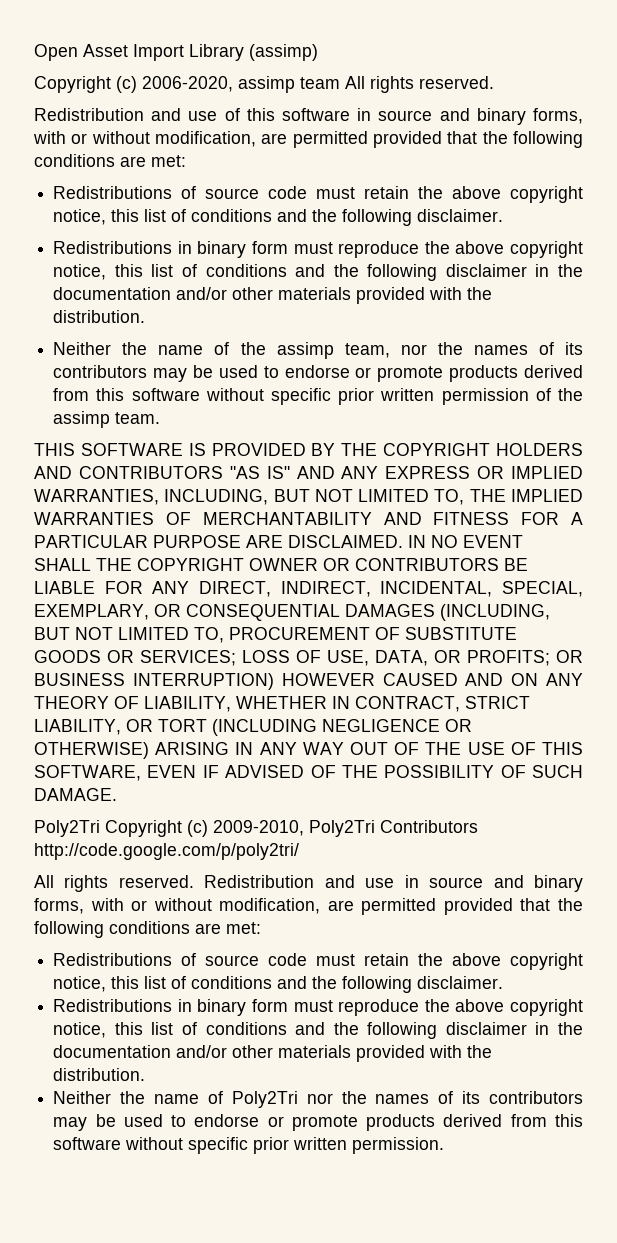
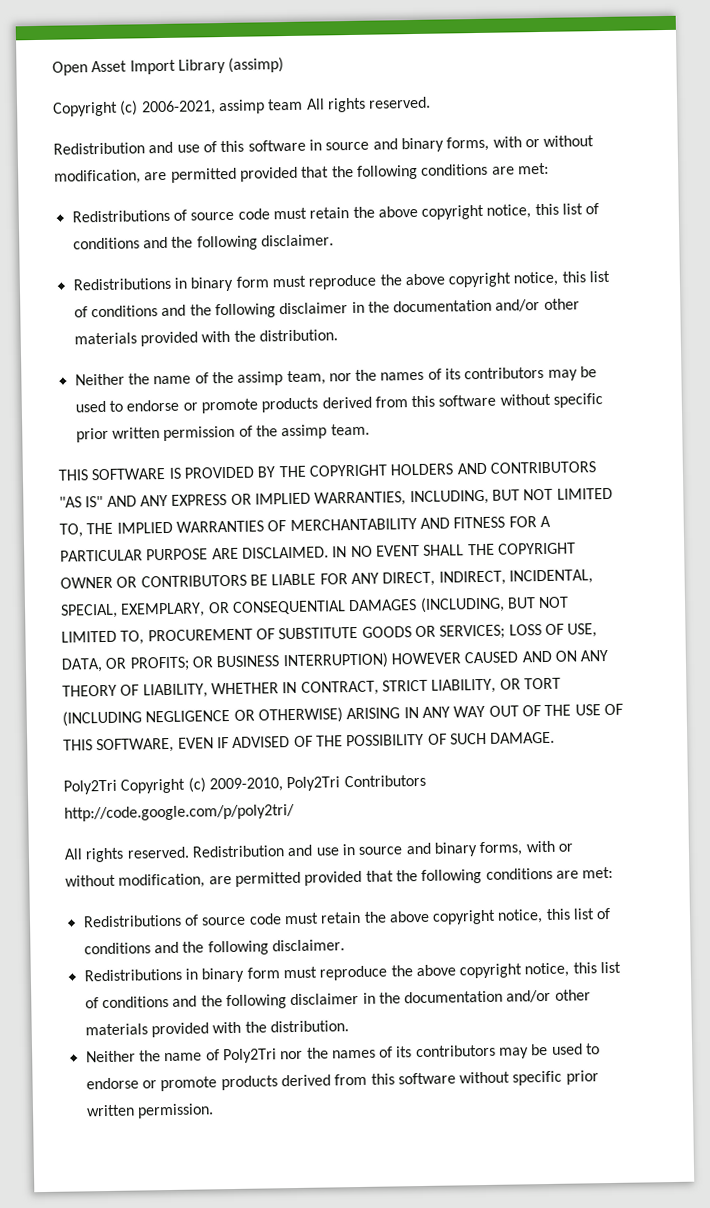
[142,76,233,92] 2006-2020, -> [140,100,216,116] 2006-2021,

